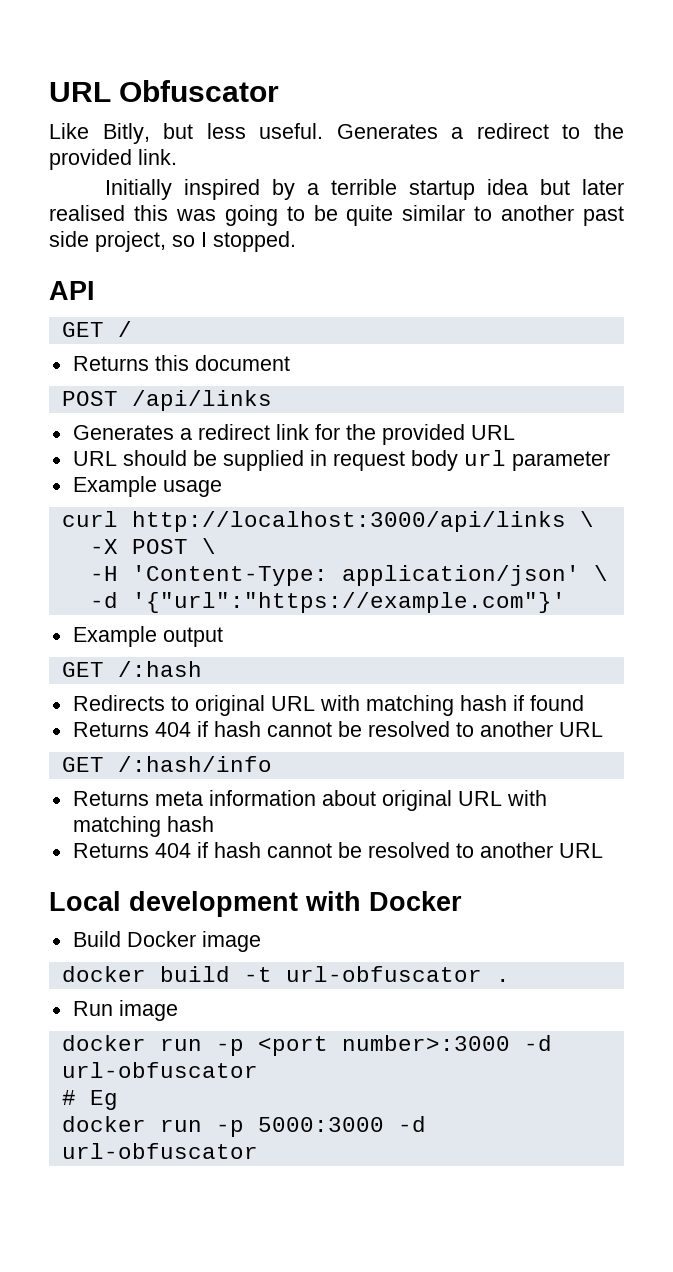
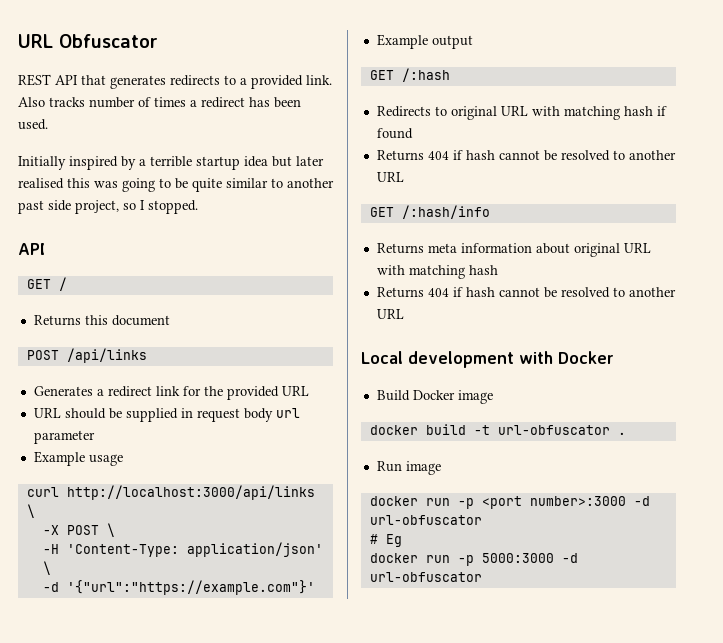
[49,123,624,144] [49,149,177,170] Like Bitly, but less useful. Generates a redirect to the provided link. -> [18,74,332,89] [18,97,301,108] [18,119,48,130] REST API that generates redirects to a provided link. Also tracks number of times a redirect has been used.

